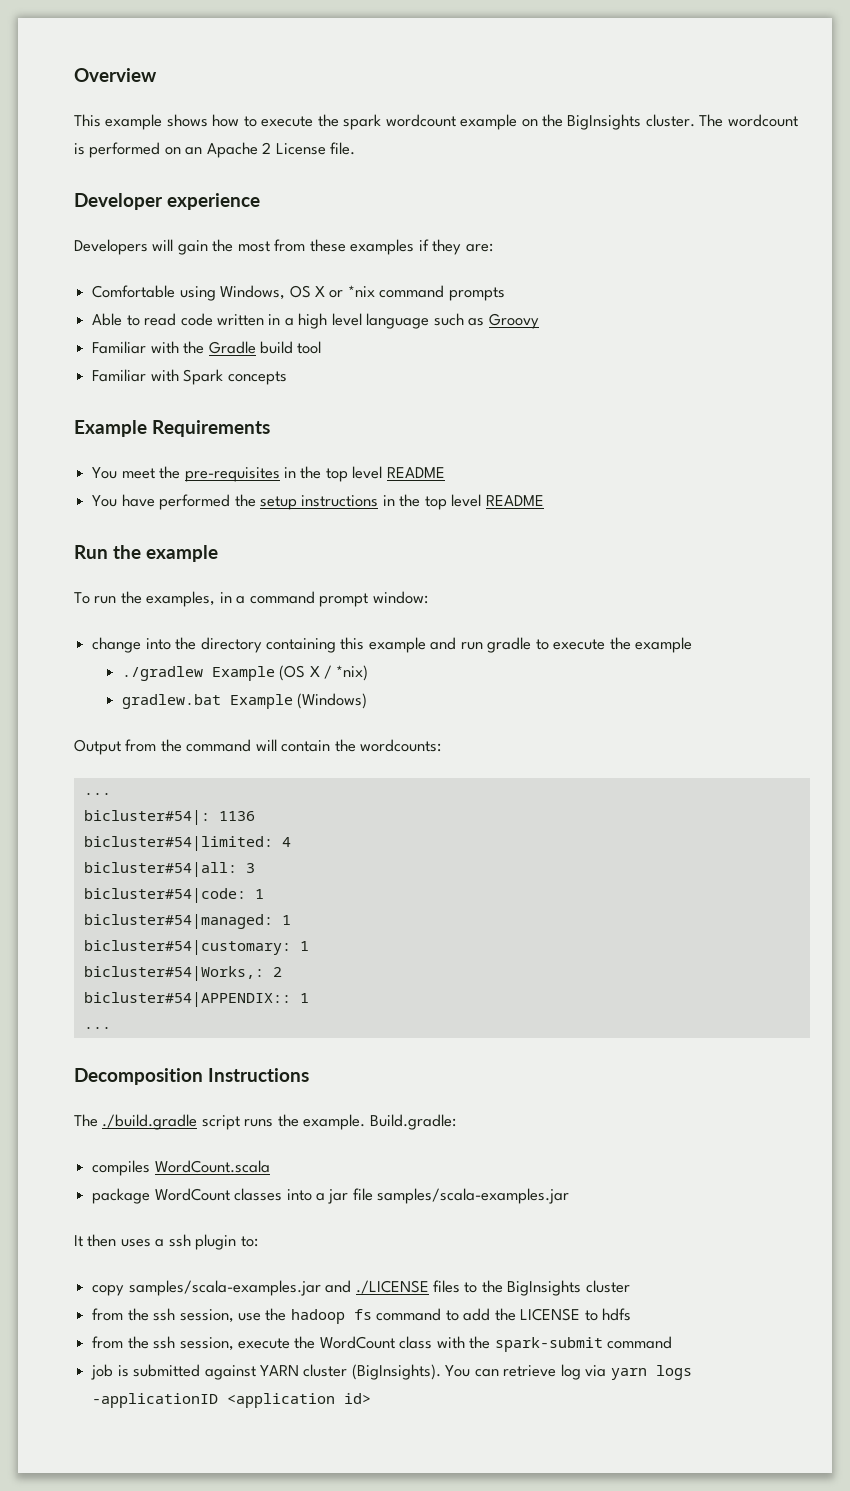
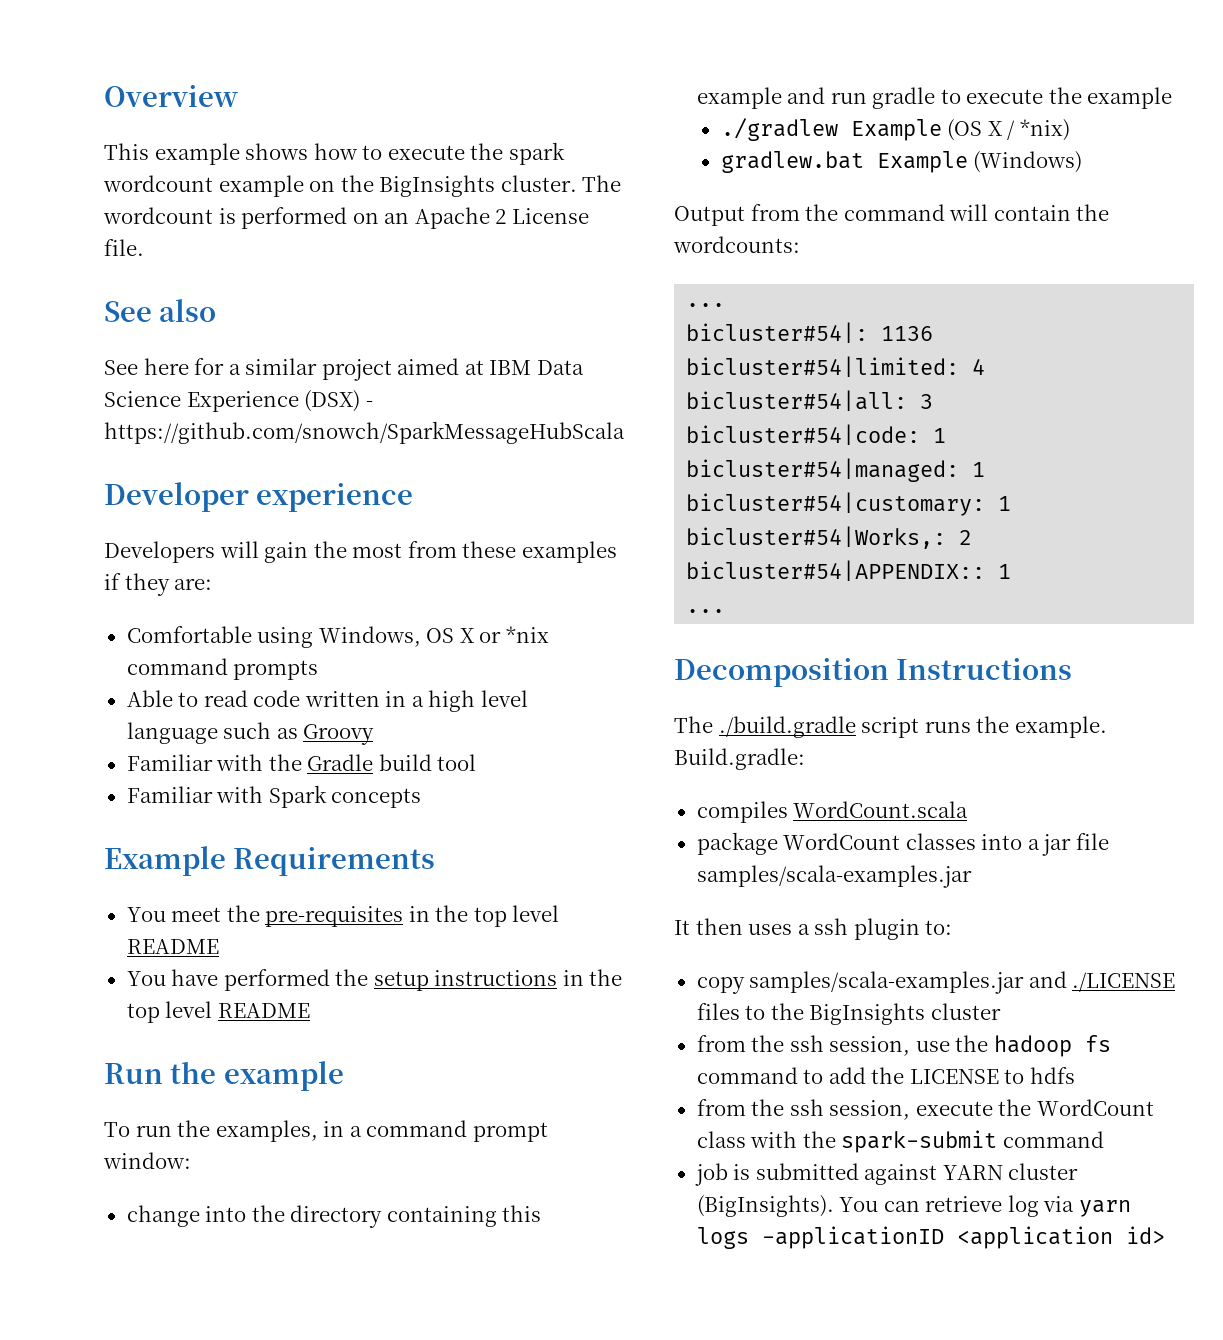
(356, 148) none -> [104,299,217,322] [104,358,584,381] [104,390,373,412] [104,421,625,444] // See also // See here for a similar project aimed at IBM Data Science Experience (DSX) - https://github.com/snowch/SparkMessageHubScala

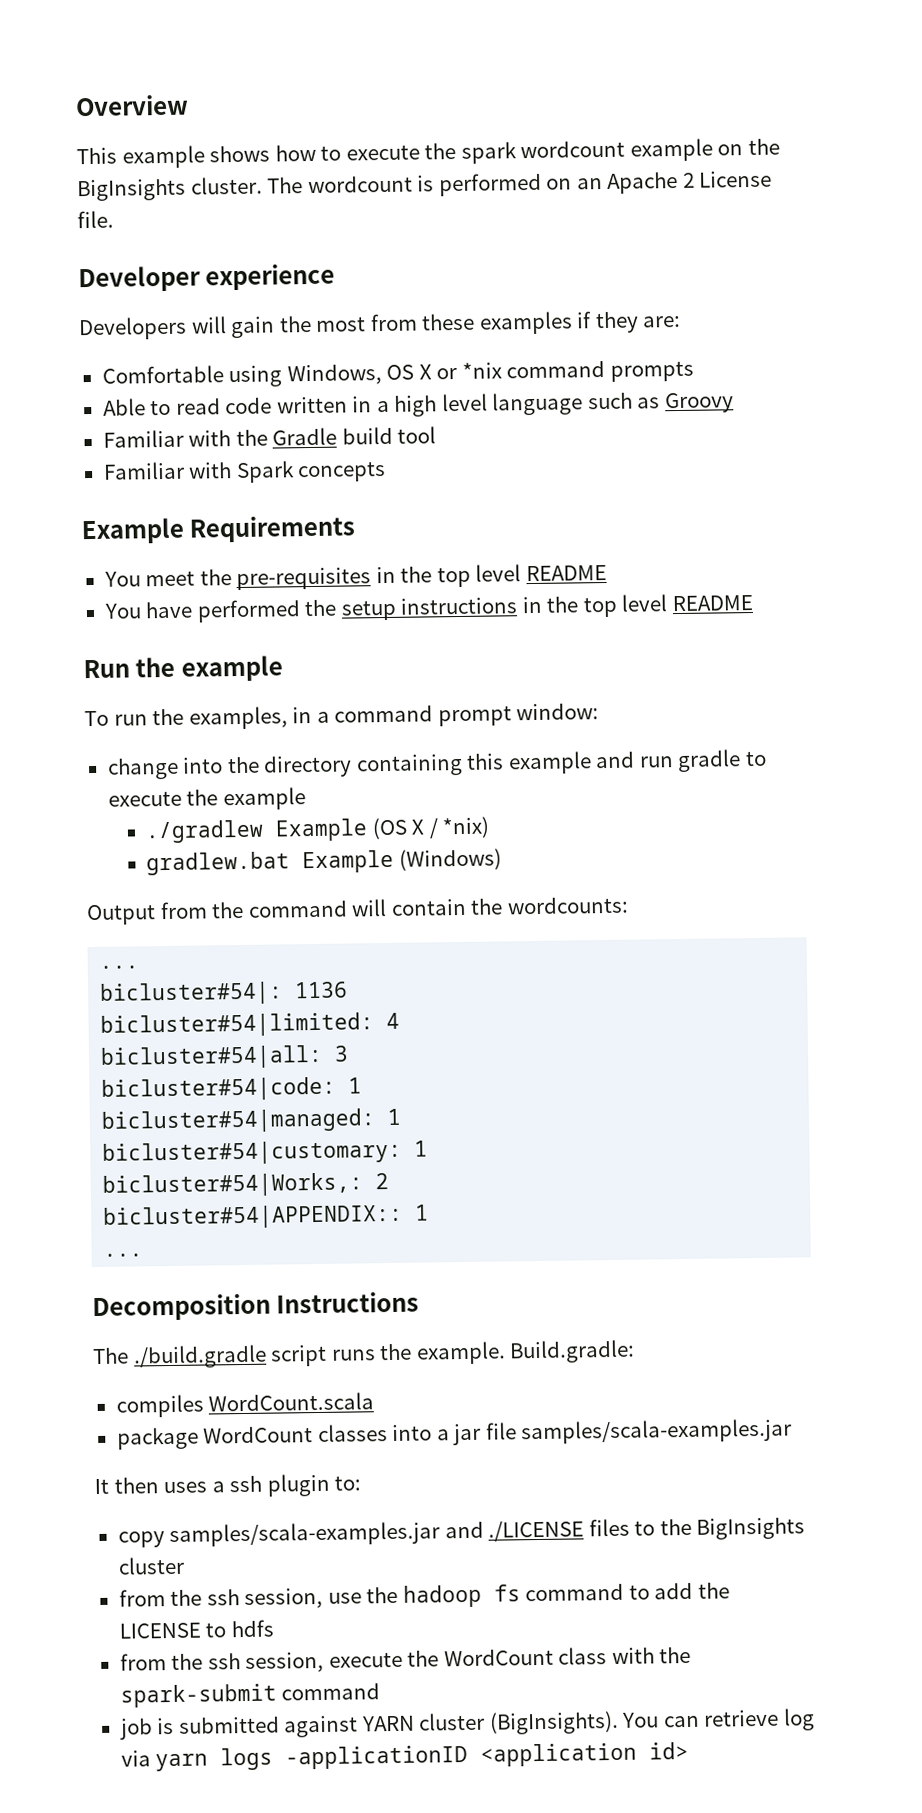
[104,299,217,322] [104,358,584,381] [104,390,373,412] [104,421,625,444] // See also // See here for a similar project aimed at IBM Data Science Experience (DSX) - https://github.com/snowch/SparkMessageHubScala -> (114, 219) none

